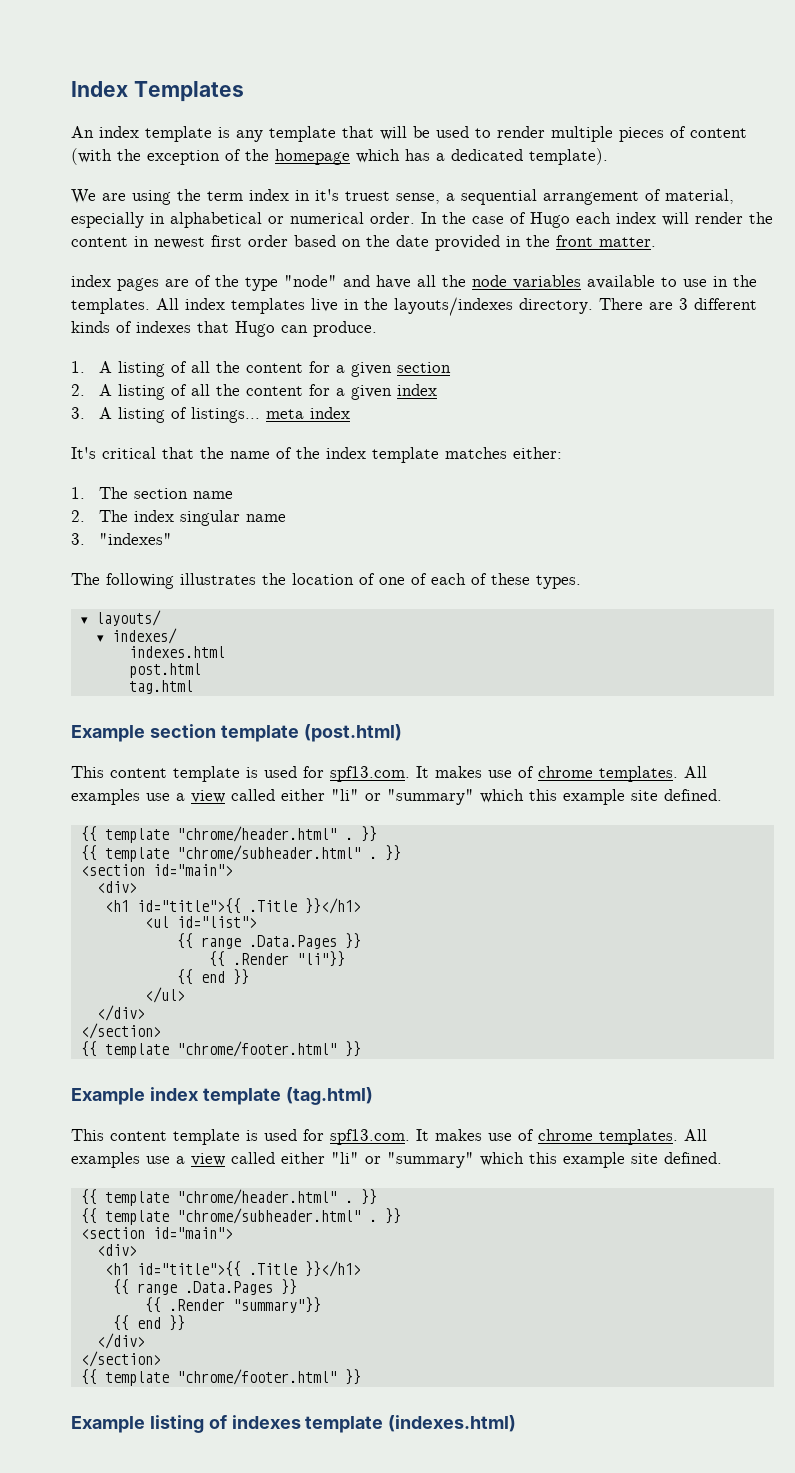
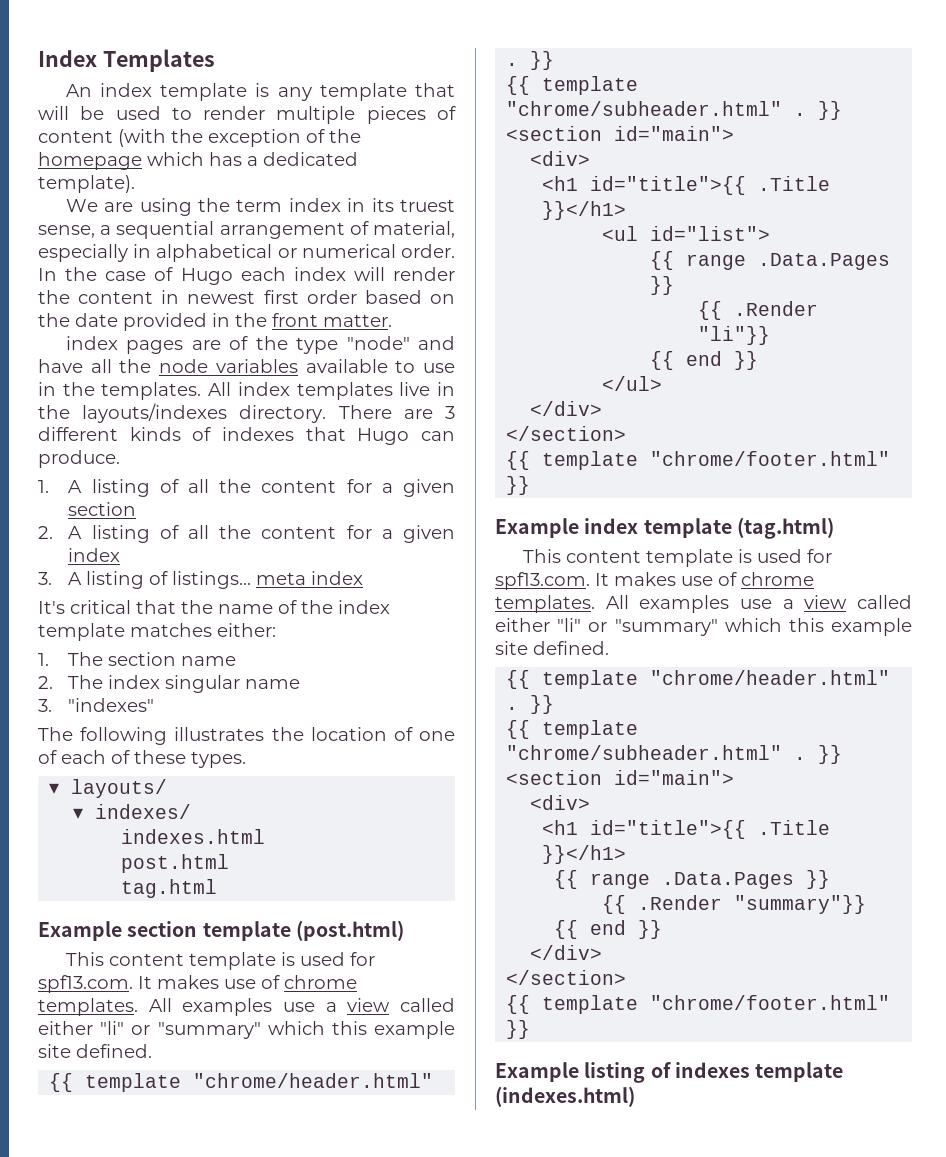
[315,189,339,201] it's -> [371,198,394,212] its

